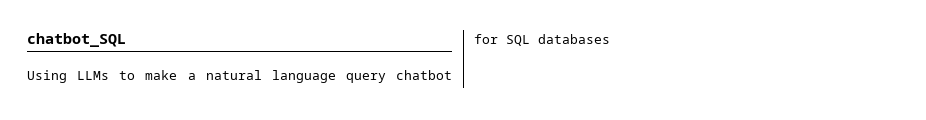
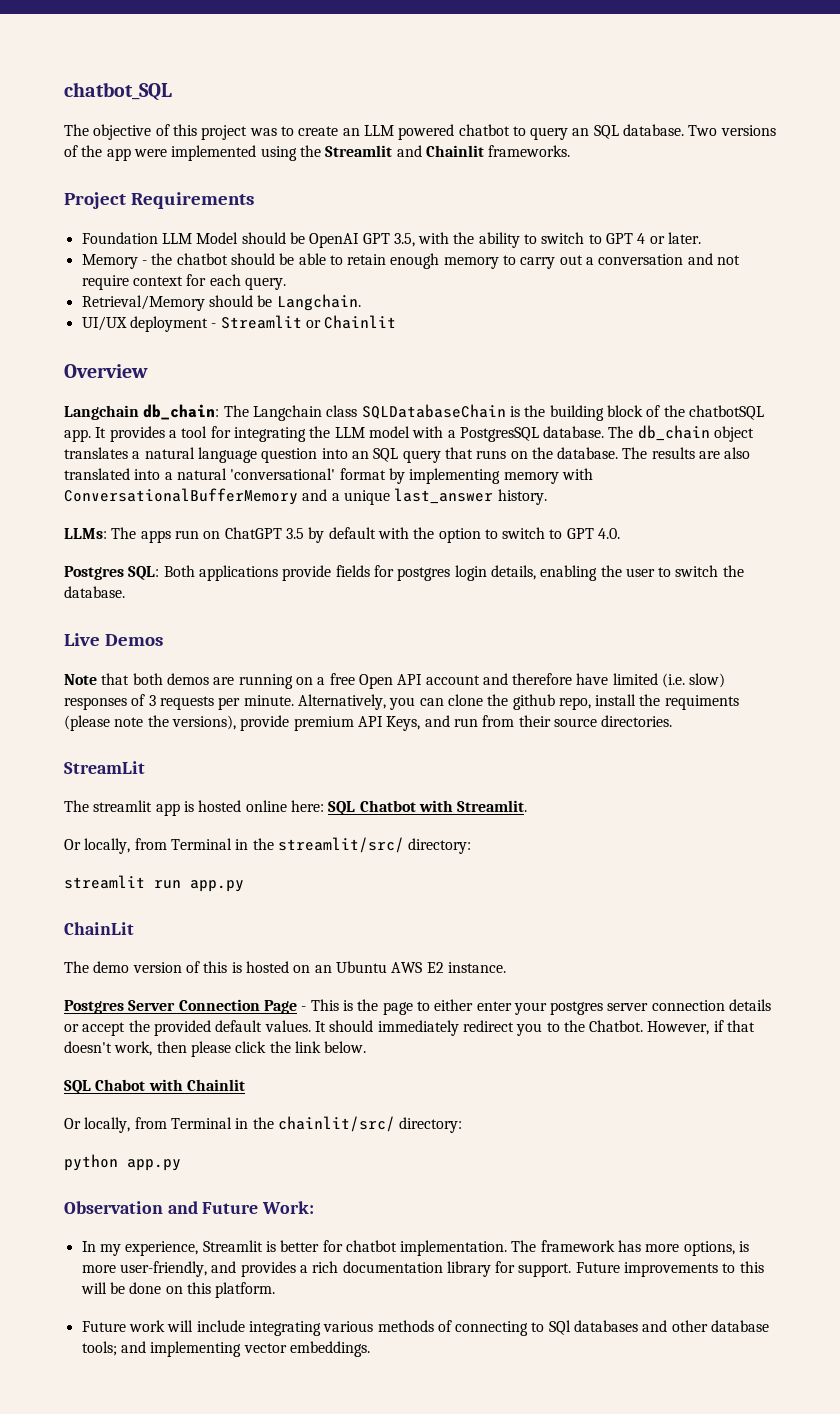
[27,70,452,83] [474,34,610,46] Using LLMs to make a natural language query chatbot for SQL databases -> [64,124,776,140] [64,145,571,161] [64,192,254,209] [81,232,702,248] [81,253,741,269] [81,274,286,290] [81,294,361,311] [81,315,397,332] [64,364,148,378] [64,404,764,421] [64,425,755,442] [64,447,751,463] [64,468,593,484] [64,488,547,505] [64,527,621,543] [64,565,744,581] [64,586,125,598] [64,633,163,646] [64,673,726,689] [64,694,739,710] [64,715,673,731] [64,761,145,774] [64,800,528,816] [64,837,472,854] [64,875,244,892] [64,922,134,935] [64,961,506,973] [64,999,772,1015] [64,1020,756,1036] [64,1041,367,1057] [64,1079,245,1094] [64,1116,463,1133] [64,1154,181,1171] [64,1201,315,1214] [81,1240,750,1256] [81,1261,764,1277] [80,1282,276,1298] [81,1320,770,1336] [81,1341,370,1357] The objective of this project was to create an LLM powered chatbot to query an SQL database. Two versions of the app were implemented using the Streamlit and Chainlit frameworks. // Project Requirements // Foundation LLM Model should be OpenAI GPT 3.5, with the ability to switch to GPT 4 or later. // Memory - the chatbot should be able to retain enough memory to carry out a conversation and not require context for each query. // Retrieval/Memory should be Langchain. // UI/UX deployment - Streamlit or Chainlit // Overview // Langchain db_chain: The Langchain class SQLDatabaseChain is the building block of the chatbotSQL app. It provides a tool for integrating the LLM model with a PostgresSQL database. The db_chain object translates a natural language question into an SQL query that runs on the database. The results are also translated into a natural 'conversational' format by implementing memory with ConversationalBufferMemory and a unique last_answer history. // LLMs: The apps run on ChatGPT 3.5 by default with the option to switch to GPT 4.0. // Postgres SQL: Both applications provide fields for postgres login details, enabling the user to switch the database. // Live Demos // Note that both demos are running on a free Open API account and therefore have limited (i.e. slow) responses of 3 requests per minute. Alternatively, you can clone the github repo, install the requiments (please note the versions), provide premium API Keys, and run from their source directories. // StreamLit // The streamlit app is hosted online here: SQL Chatbot with Streamlit. // Or locally, from Terminal in the streamlit/src/ directory: // streamlit run app.py // ChainLit // The demo version of this is hosted on an Ubuntu AWS E2 instance. // Postgres Server Connection Page - This is the page to either enter your postgres server connection details or accept the provided default values. It should immediately redirect you to the Chatbot. However, if that doesn't work, then please click the link below. // SQL Chabot with Chainlit // Or locally, from Terminal in the chainlit/src/ directory: // python app.py // Observation and Future Work: // In my experience, Streamlit is better for chatbot implementation. The framework has more options, is more user-friendly, and provides a rich documentation library for support. Future improvements to this will be done on this platform. // Future work will include integrating various methods of connecting to SQl databases and other database tools; and implementing vector embeddings.

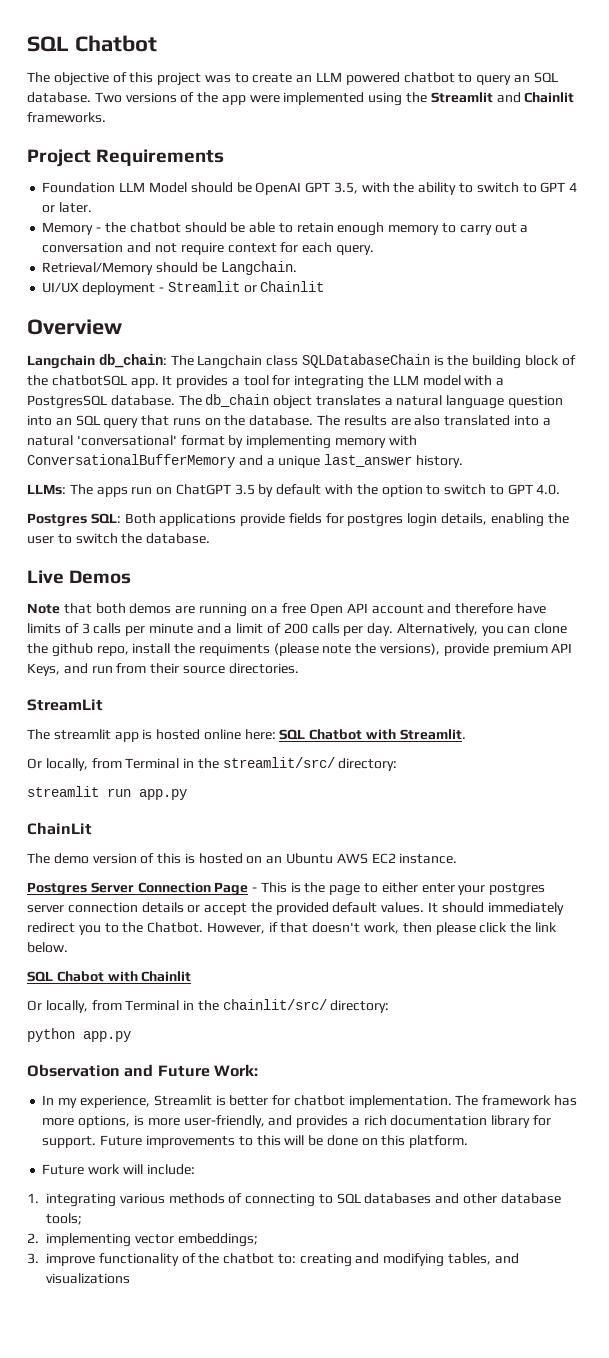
[64,82,172,101] chatbot_SQL -> [27,35,157,52] SQL Chatbot
[612,673,726,688] [64,694,294,710] limited (i.e. slow) responses of 3 requests per minute. -> [27,623,394,636] limits of 3 calls per minute and a limit of 200 calls per day.
[426,962,444,973] E2 -> [371,853,396,864] EC2
[196,1320,245,1332] include -> [146,1164,195,1175] [27,1193,39,1203] include: // 1.
[548,1320,571,1335] SQl -> [336,1193,361,1204] SQL
[120,1341,146,1353] and -> [27,1233,39,1243] // 2.
[289,1341,370,1357] embeddings. -> [177,1233,258,1247] [27,1253,519,1267] [46,1273,130,1284] embeddings; // 3. improve functionality of the chatbot to: creating and modifying tables, and visualizations

